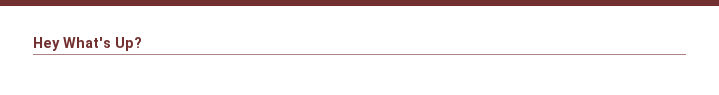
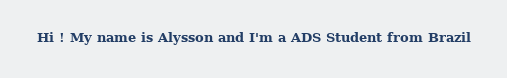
[33,37,142,51] Hey What's Up? -> [37,32,471,45] Hi ! My name is Alysson and I'm a ADS Student from Brazil

